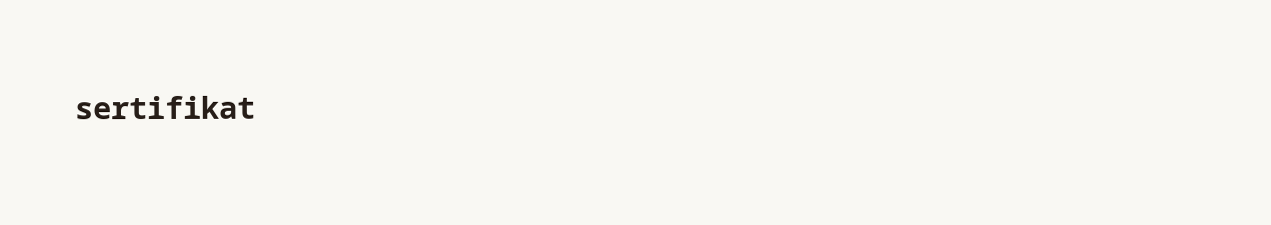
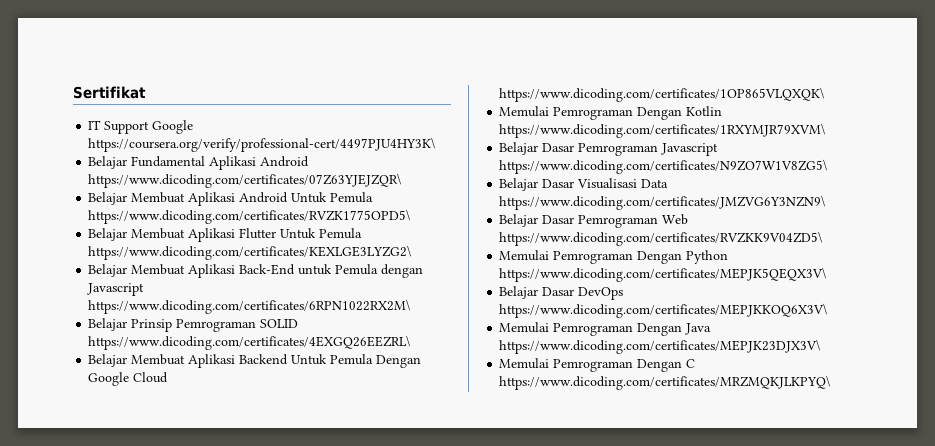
[74,95,256,120] sertifikat -> [73,86,146,99] [88,120,194,134] [88,137,436,152] [88,156,310,170] [88,173,402,188] [88,192,374,206] [88,209,411,224] [88,228,363,242] [88,245,412,260] [88,264,424,278] [87,283,145,296] [88,299,411,314] [88,318,299,332] [88,335,411,350] [88,354,422,368] [88,372,169,386] [499,87,825,102] [499,106,723,120] [499,123,826,138] [499,142,719,156] [499,159,828,174] [499,178,669,191] [499,195,826,210] [499,214,689,228] [499,231,823,246] [499,250,729,264] [499,267,827,282] [499,286,624,300] [499,303,828,318] [499,322,712,336] [499,339,821,354] [499,358,696,372] [499,375,831,390] Sertifikat // IT Support Google https://coursera.org/verify/professional-cert/4497PJU4HY3K\ // Belajar Fundamental Aplikasi Android https://www.dicoding.com/certificates/07Z63YJEJZQR\ // Belajar Membuat Aplikasi Android Untuk Pemula https://www.dicoding.com/certificates/RVZK1775OPD5\ // Belajar Membuat Aplikasi Flutter Untuk Pemula https://www.dicoding.com/certificates/KEXLGE3LYZG2\ // Belajar Membuat Aplikasi Back-End untuk Pemula dengan Javascript https://www.dicoding.com/certificates/6RPN1022RX2M\ // Belajar Prinsip Pemrograman SOLID https://www.dicoding.com/certificates/4EXGQ26EEZRL\ // Belajar Membuat Aplikasi Backend Untuk Pemula Dengan Google Cloud https://www.dicoding.com/certificates/1OP865VLQXQK\ // Memulai Pemrograman Dengan Kotlin https://www.dicoding.com/certificates/1RXYMJR79XVM\ // Belajar Dasar Pemrograman Javascript https://www.dicoding.com/certificates/N9ZO7W1V8ZG5\ // Belajar Dasar Visualisasi Data https://www.dicoding.com/certificates/JMZVG6Y3NZN9\ // Belajar Dasar Pemrograman Web https://www.dicoding.com/certificates/RVZKK9V04ZD5\ // Memulai Pemrograman Dengan Python https://www.dicoding.com/certificates/MEPJK5QEQX3V\ // Belajar Dasar DevOps https://www.dicoding.com/certificates/MEPJKKOQ6X3V\ // Memulai Pemrograman Dengan Java https://www.dicoding.com/certificates/MEPJK23DJX3V\ // Memulai Pemrograman Dengan C https://www.dicoding.com/certificates/MRZMQKJLKPYQ\

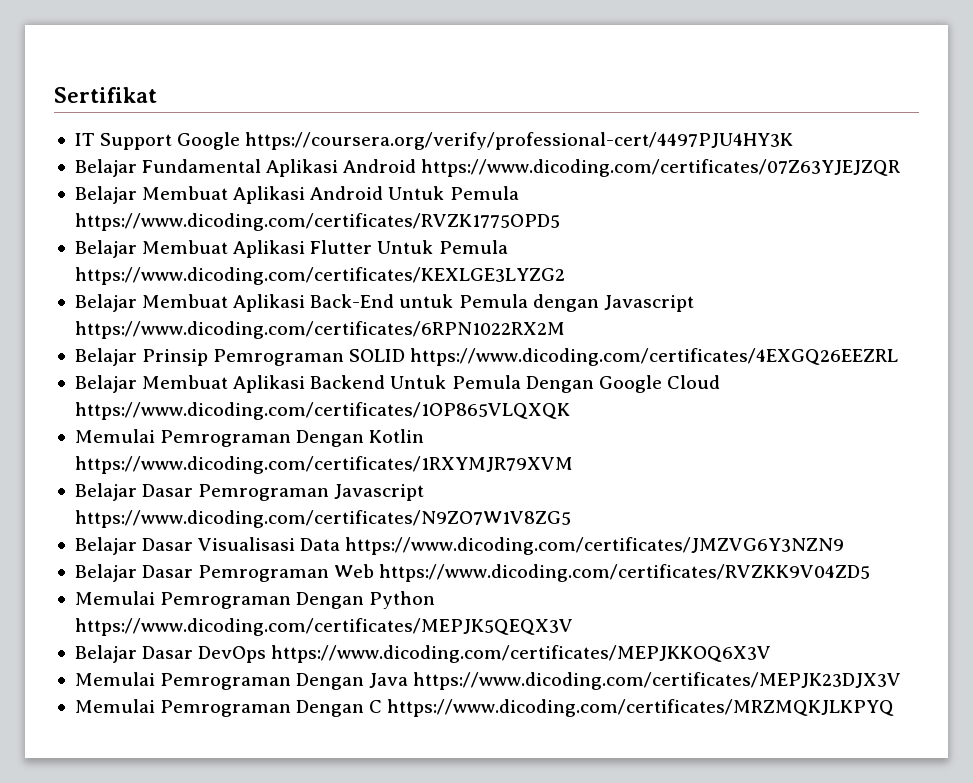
[88,137,436,152] https://coursera.org/verify/professional-cert/4497PJU4HY3K\ -> [245,132,794,150] https://coursera.org/verify/professional-cert/4497PJU4HY3K
[88,173,402,188] https://www.dicoding.com/certificates/07Z63YJEJZQR\ -> [421,159,901,177] https://www.dicoding.com/certificates/07Z63YJEJZQR
[88,209,411,224] https://www.dicoding.com/certificates/RVZK1775OPD5\ -> [74,213,560,231] https://www.dicoding.com/certificates/RVZK1775OPD5
[88,245,412,260] https://www.dicoding.com/certificates/KEXLGE3LYZG2\ -> [74,267,565,285] https://www.dicoding.com/certificates/KEXLGE3LYZG2
[88,299,411,314] https://www.dicoding.com/certificates/6RPN1022RX2M\ -> [74,321,565,339] https://www.dicoding.com/certificates/6RPN1022RX2M
[88,335,411,350] https://www.dicoding.com/certificates/4EXGQ26EEZRL\ -> [410,348,899,366] https://www.dicoding.com/certificates/4EXGQ26EEZRL
[499,87,825,102] https://www.dicoding.com/certificates/1OP865VLQXQK\ -> [74,402,570,420] https://www.dicoding.com/certificates/1OP865VLQXQK
[499,123,826,138] https://www.dicoding.com/certificates/1RXYMJR79XVM\ -> [74,456,573,474] https://www.dicoding.com/certificates/1RXYMJR79XVM
[499,159,828,174] https://www.dicoding.com/certificates/N9ZO7W1V8ZG5\ -> [74,510,571,528] https://www.dicoding.com/certificates/N9ZO7W1V8ZG5
[499,195,826,210] https://www.dicoding.com/certificates/JMZVG6Y3NZN9\ -> [345,537,845,555] https://www.dicoding.com/certificates/JMZVG6Y3NZN9
[499,231,823,246] https://www.dicoding.com/certificates/RVZKK9V04ZD5\ -> [379,564,871,582] https://www.dicoding.com/certificates/RVZKK9V04ZD5
[499,267,827,282] https://www.dicoding.com/certificates/MEPJK5QEQX3V\ -> [74,618,573,636] https://www.dicoding.com/certificates/MEPJK5QEQX3V
[499,303,828,318] https://www.dicoding.com/certificates/MEPJKKOQ6X3V\ -> [271,645,772,663] https://www.dicoding.com/certificates/MEPJKKOQ6X3V
[499,339,821,354] https://www.dicoding.com/certificates/MEPJK23DJX3V\ -> [413,672,902,690] https://www.dicoding.com/certificates/MEPJK23DJX3V
[499,375,831,390] https://www.dicoding.com/certificates/MRZMQKJLKPYQ\ -> [387,699,895,717] https://www.dicoding.com/certificates/MRZMQKJLKPYQ

